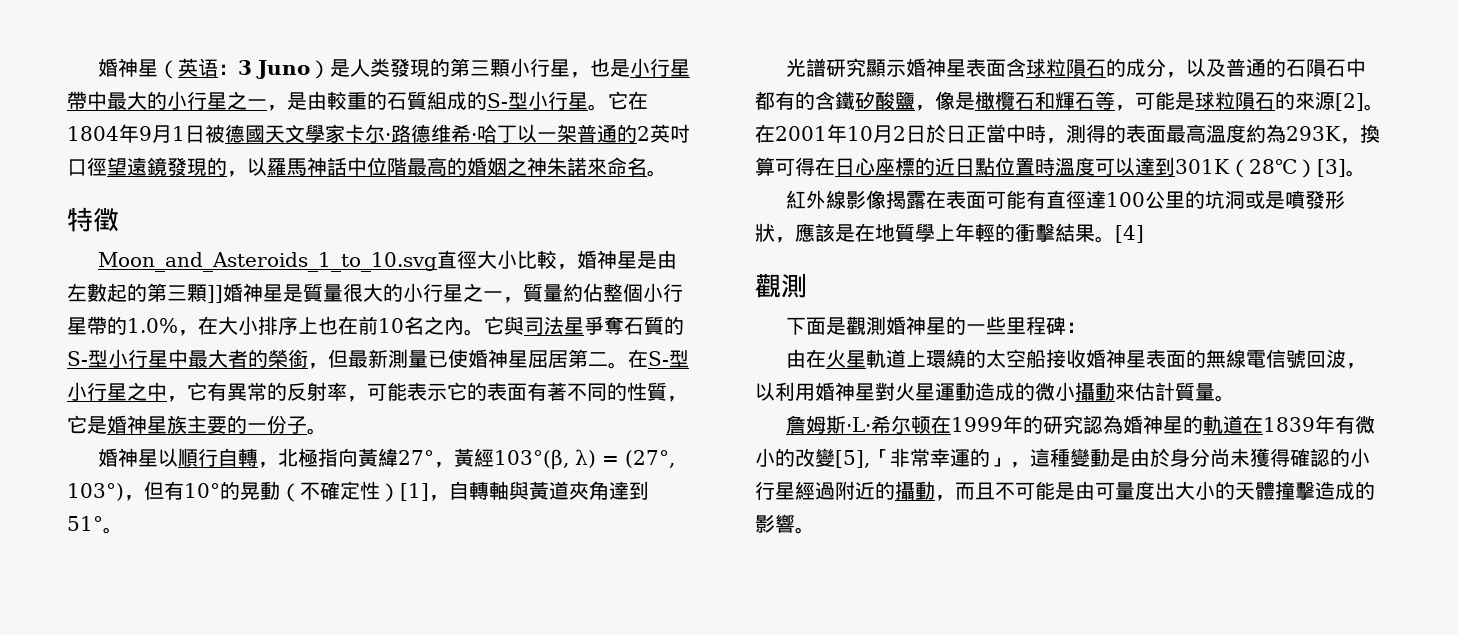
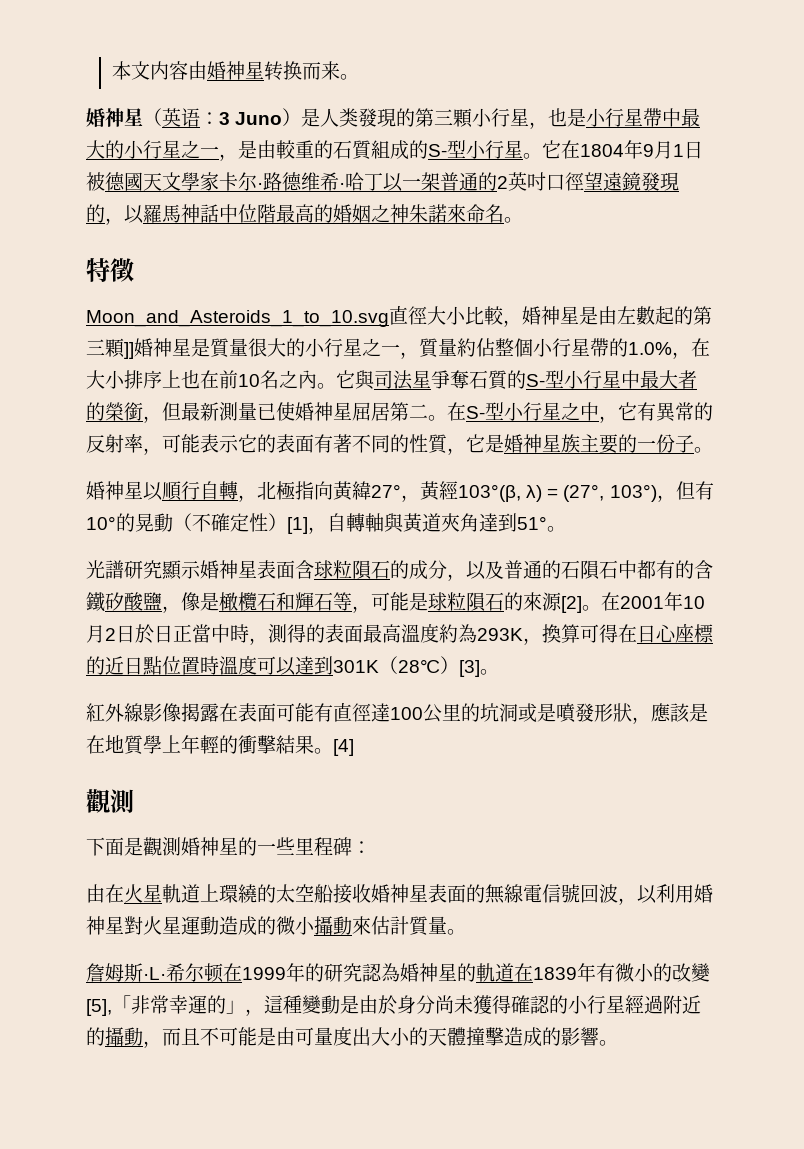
(98, 67) none -> [111,61,359,81] 本文内容由婚神星转换而来。 //

